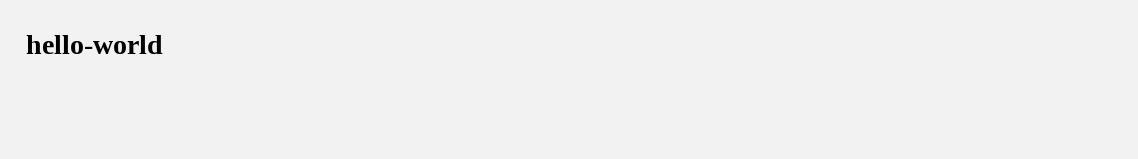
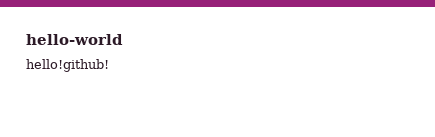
(163, 44) none -> [26,59,109,72] // hello!github!

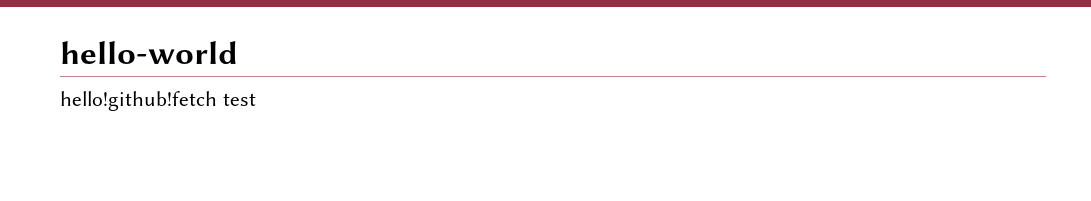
[26,59,109,72] hello!github! -> [60,91,256,111] hello!github!fetch test

